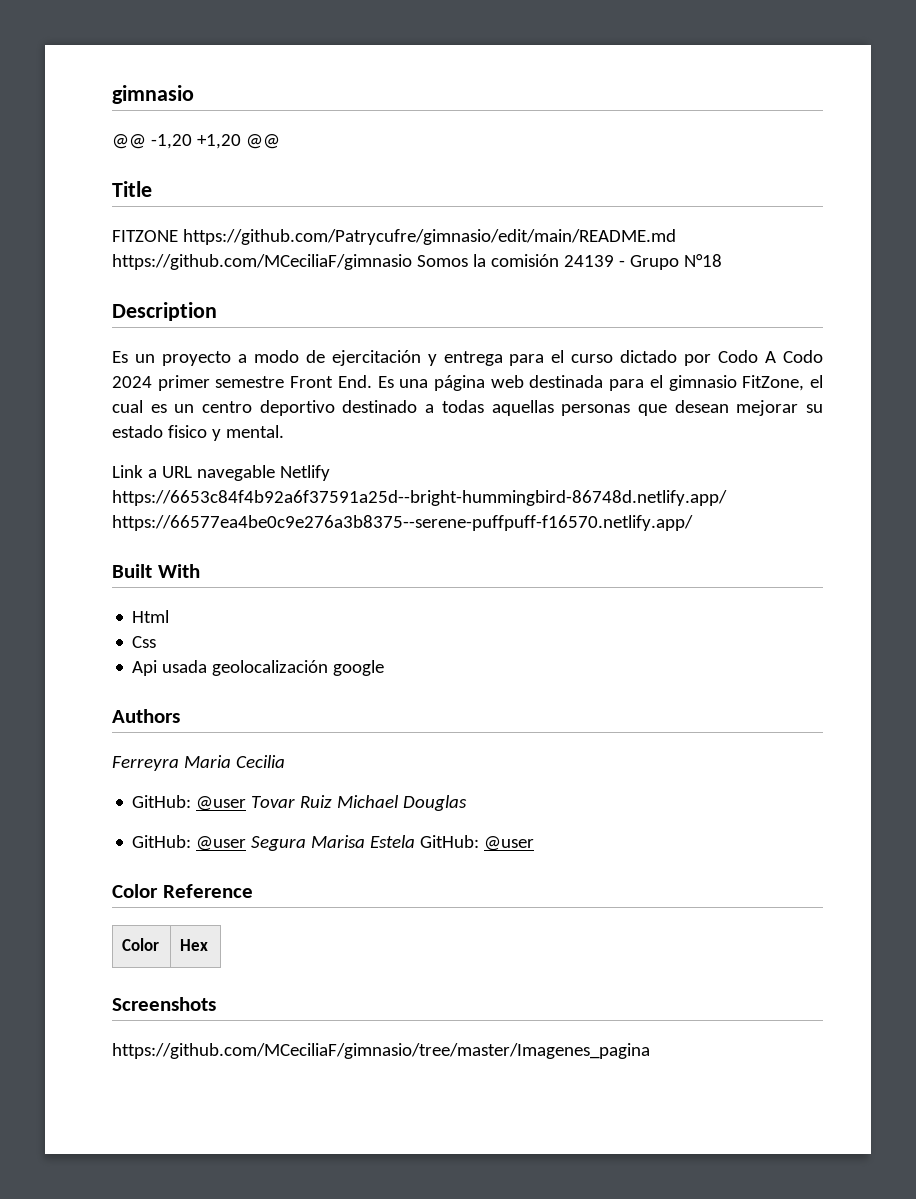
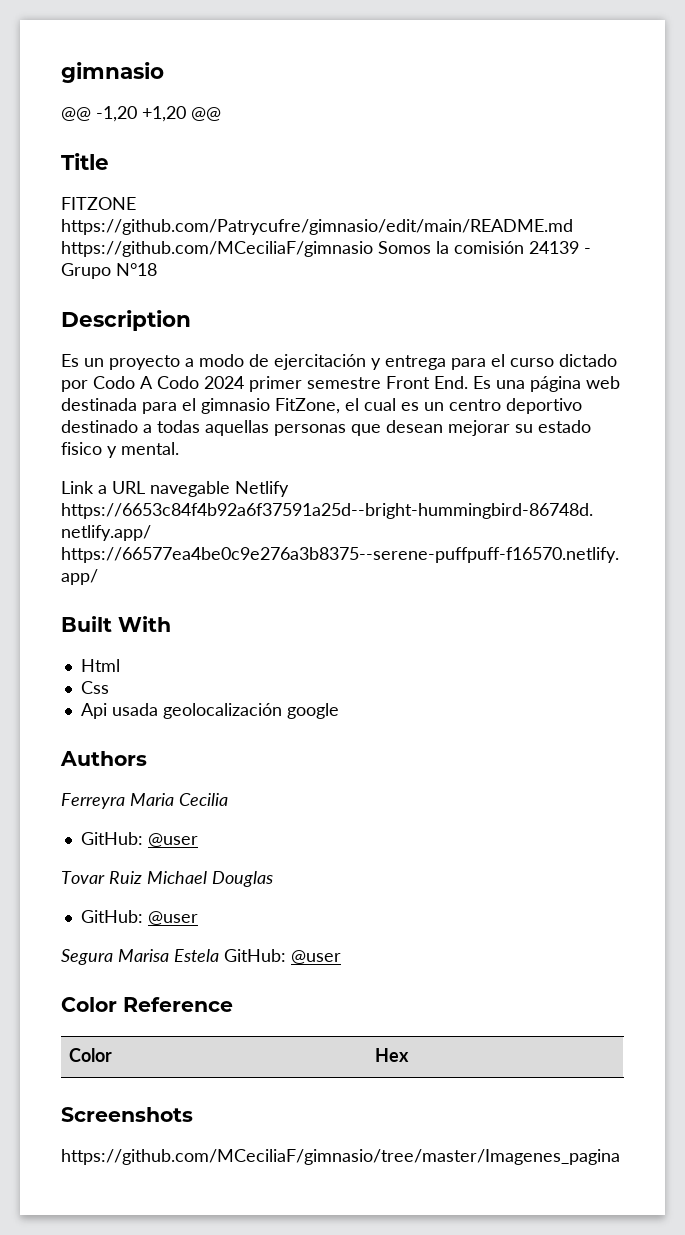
(247, 803) none -> (198, 840) //
(247, 843) none -> (198, 918) //

